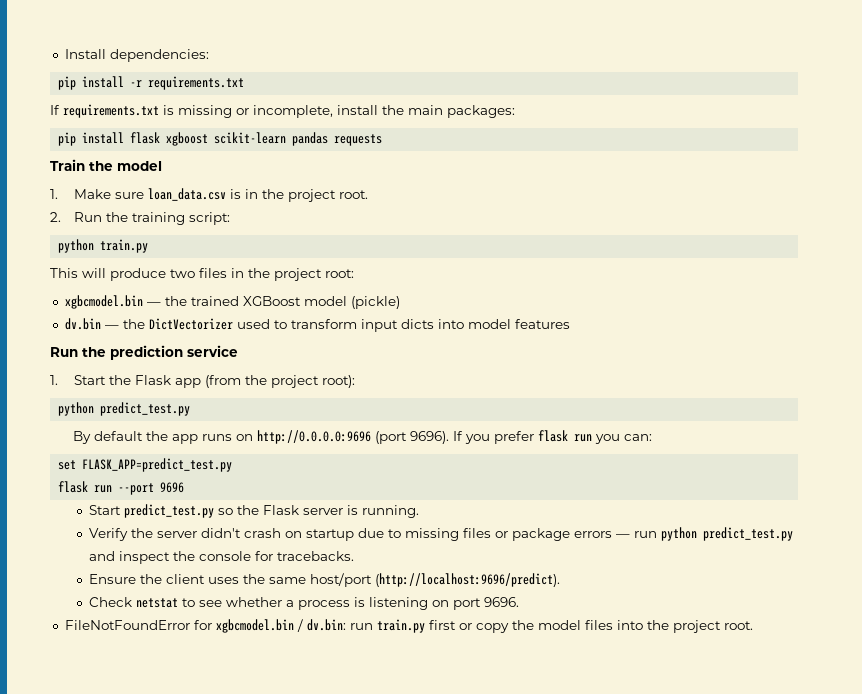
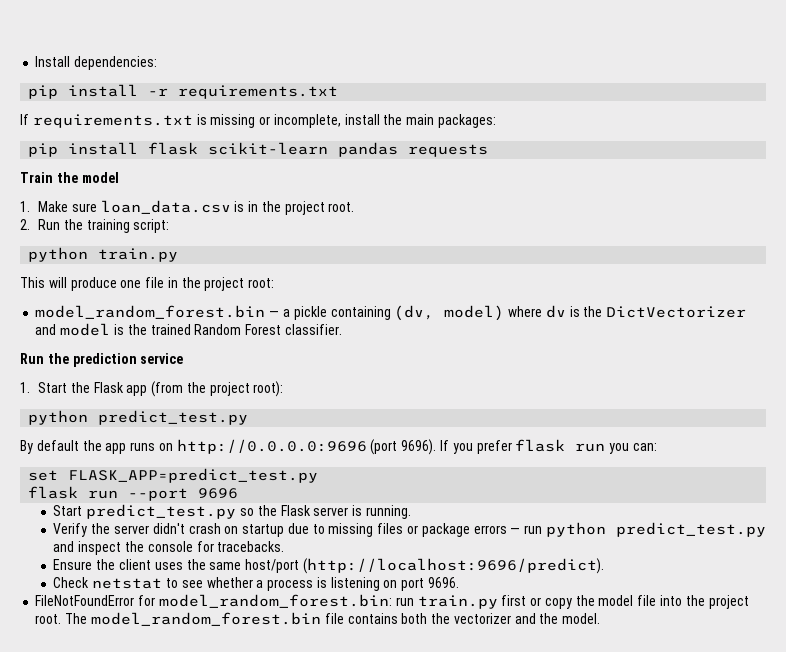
[166,132,209,146] xgboost -> (199, 148) none
[170,268,227,278] two files -> [120,277,165,288] one file
[64,295,400,309] [64,318,570,332] xgbcmodel.bin — the trained XGBoost model (pickle) // dv.bin — the DictVectorizer used to transform input dicts into model features -> [35,305,747,321] [35,323,342,336] model_random_forest.bin — a pickle containing (dv, model) where dv is the DictVectorizer and model is the trained Random Forest classifier.
[215,619,346,633] xgbcmodel.bin / dv.bin: -> [158,594,392,608] model_random_forest.bin:
[584,620,613,630] files -> [637,595,657,606] file
(753, 625) none -> [65,612,601,626] The model_random_forest.bin file contains both the vectorizer and the model.

